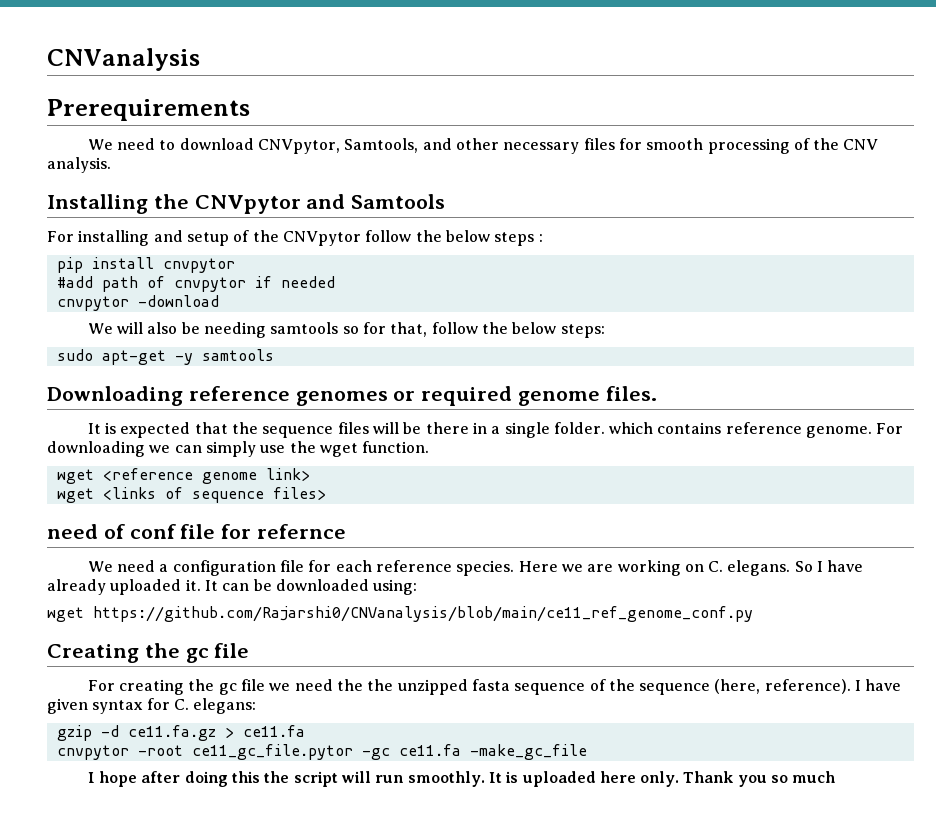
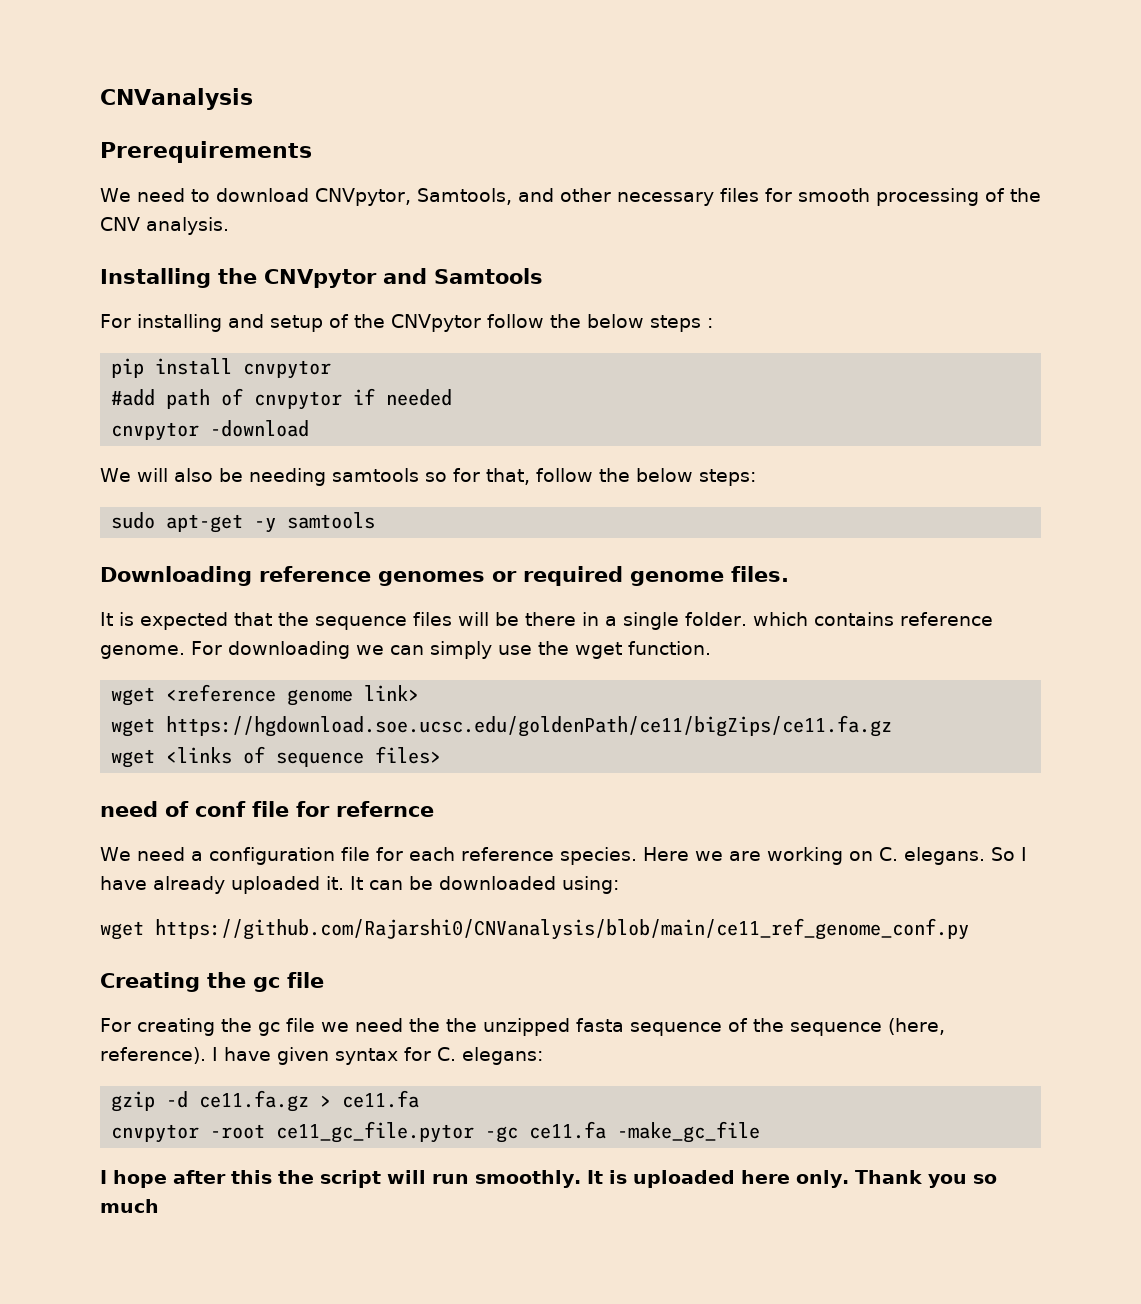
(310, 474) none -> [111,715,893,737] // wget https://hgdownload.soe.ucsc.edu/goldenPath/ce11/bigZips/ce11.fa.gz
[184,771,228,787] doing -> (226, 1177) none

